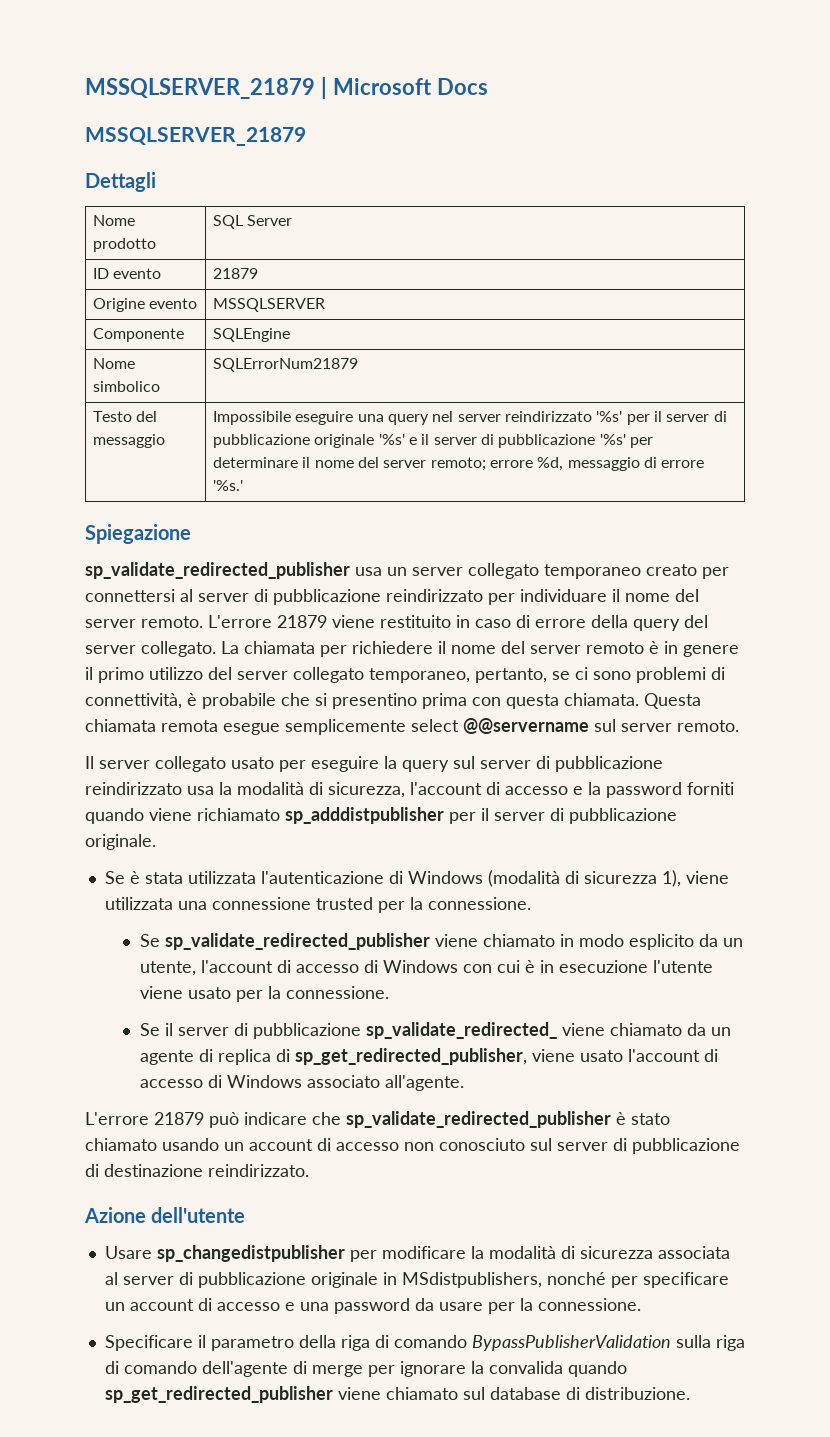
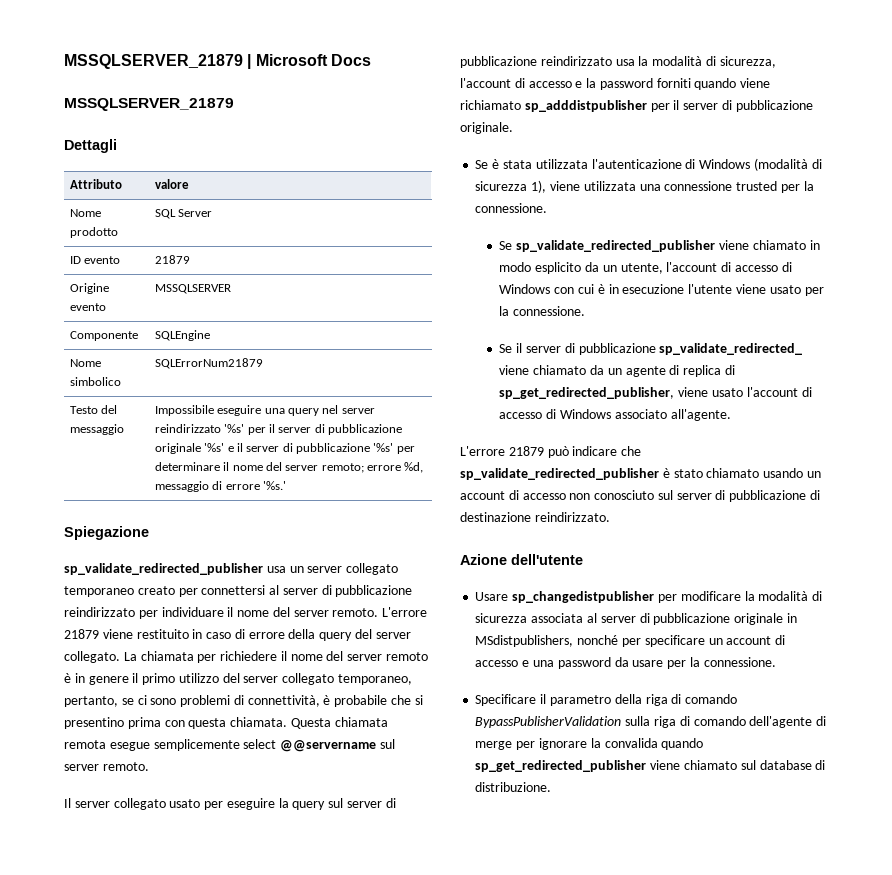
(156, 182) none -> [69,179,122,189] [154,179,189,189] // Attributo | valore

